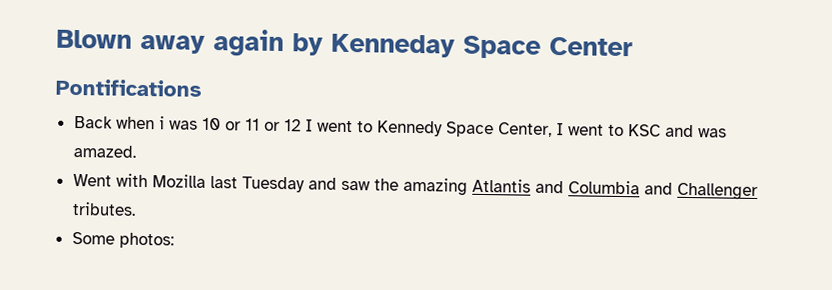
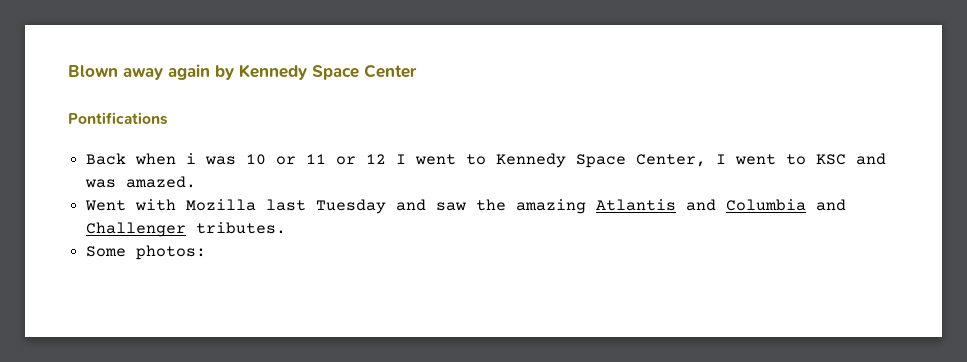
[331,33,455,58] Kenneday -> [239,64,307,80] Kennedy

